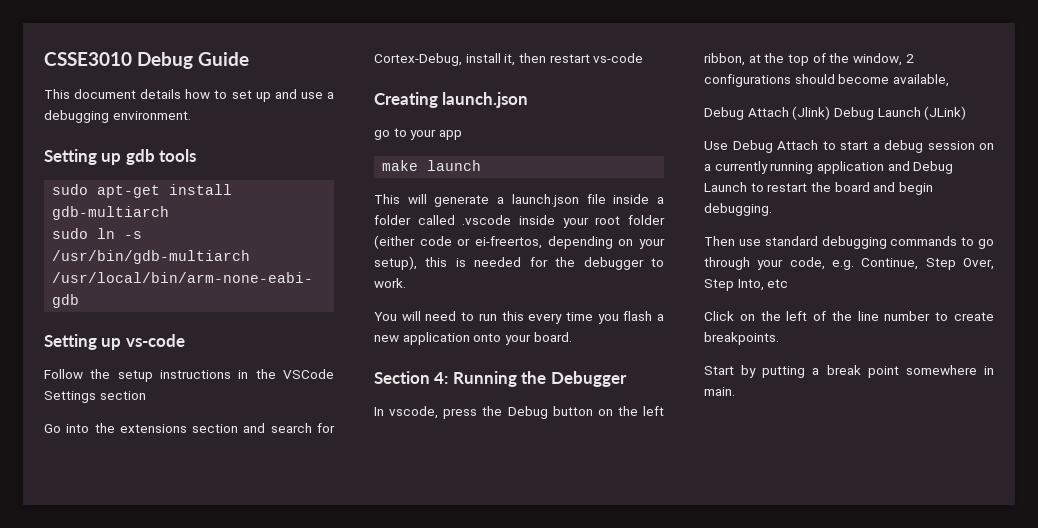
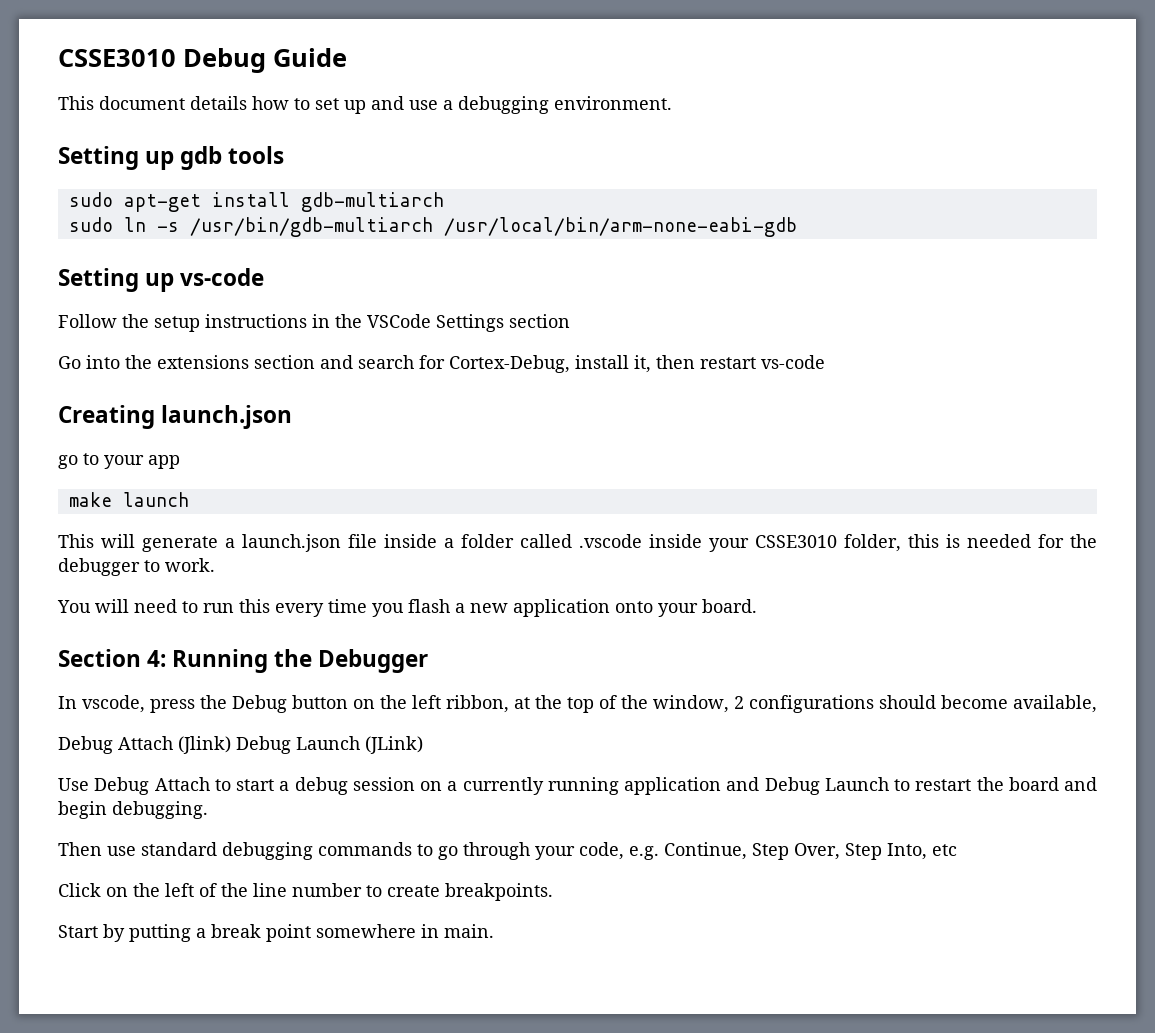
[595,215,665,225] [374,235,665,249] [374,256,417,270] root folder (either code or ei-freertos, depending on your setup), -> [755,534,901,552] CSSE3010 folder,

